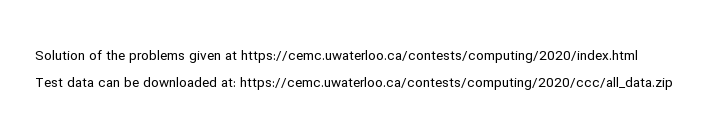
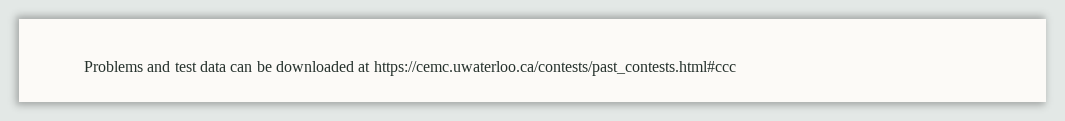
[35,50,638,63] [35,78,63,87] Solution of the problems given at https://cemc.uwaterloo.ca/contests/computing/2020/index.html // Test -> [84,61,197,72] Problems and test
[221,77,673,90] at: https://cemc.uwaterloo.ca/contests/computing/2020/ccc/all_data.zip -> [358,61,736,76] at https://cemc.uwaterloo.ca/contests/past_contests.html#ccc

